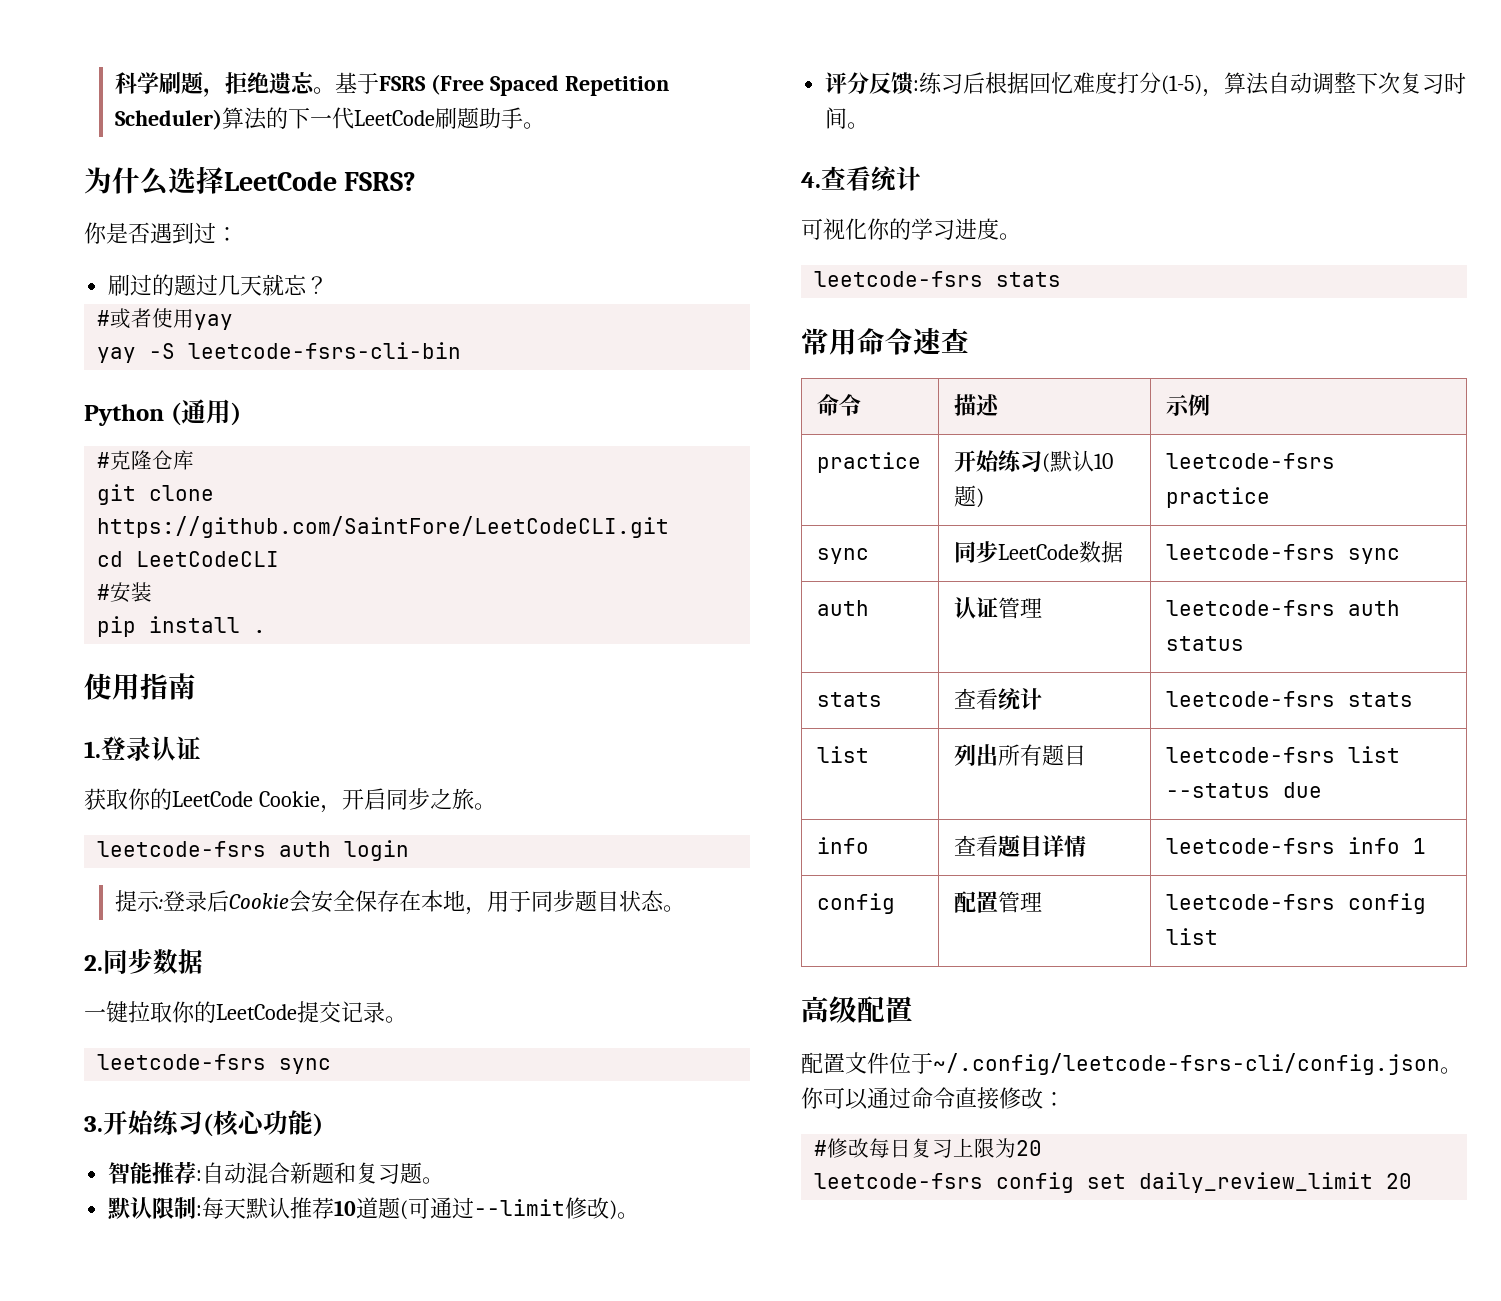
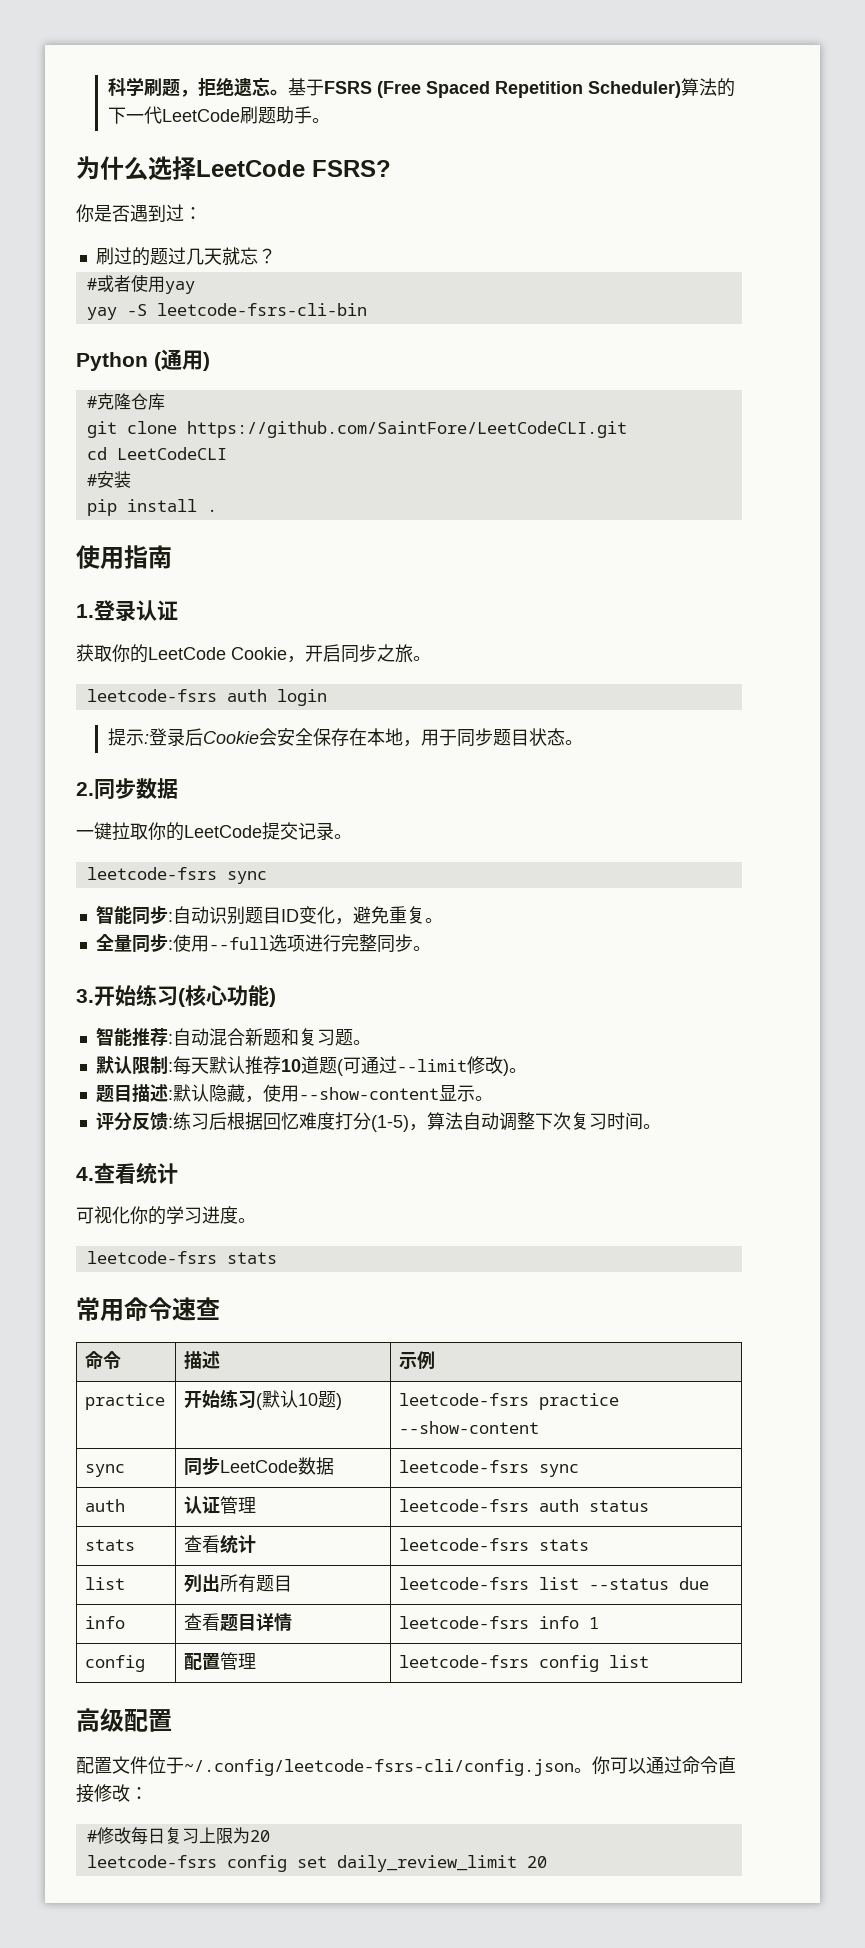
(332, 1066) none -> [95,905,443,925] [95,934,431,953] // 智能同步:自动识别题目ID变化，避免重复。 // 全量同步:使用--full选项进行完整同步。
(640, 1215) none -> [95,1084,493,1103] // 题目描述:默认隐藏，使用--show-content显示。
(1271, 497) none -> [399,1421,540,1434] --show-content

